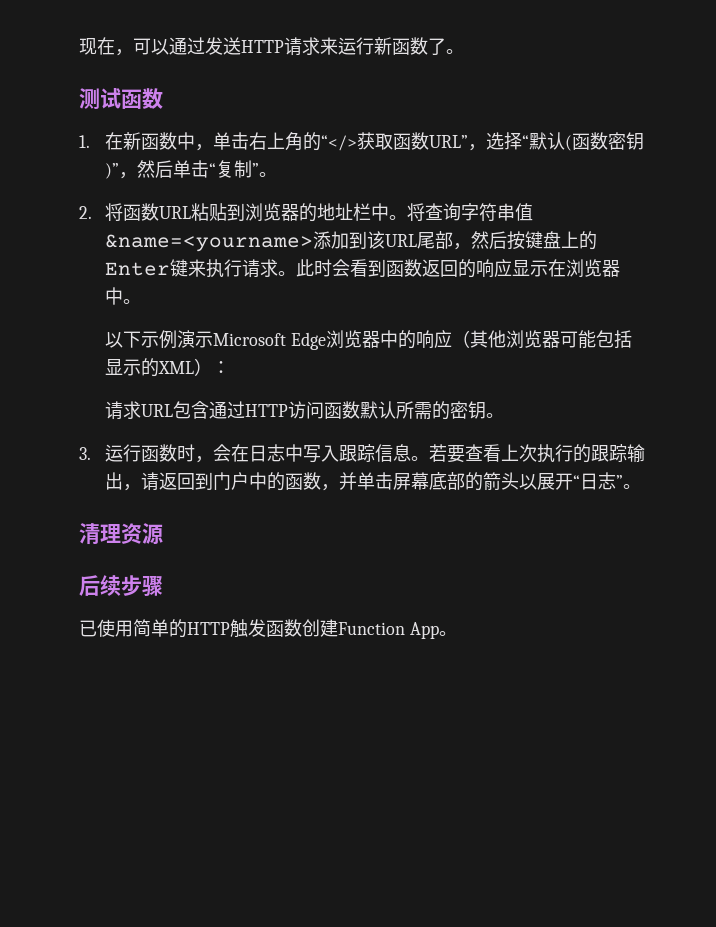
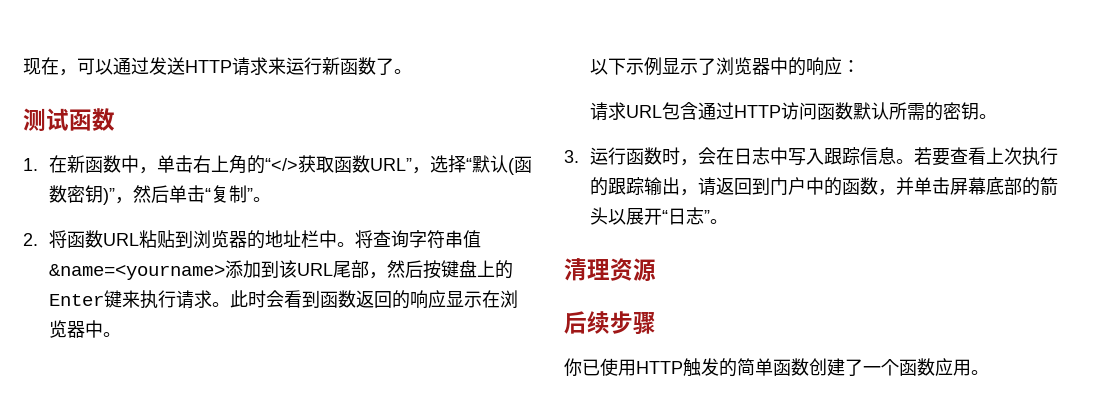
[176,330,326,350] 演示Microsoft Edge -> [661,58,716,75] 显示了
[451,330,632,349] [104,358,212,377] （其他浏览器可能包括显示的XML） -> (842, 66) none
[79,619,187,638] 已使用简单的 -> [564,358,636,376] 你已使用
(266, 628) none -> [719,358,773,377] 的简单
[338,622,439,639] Function App -> [845,358,971,376] 了一个函数应用

